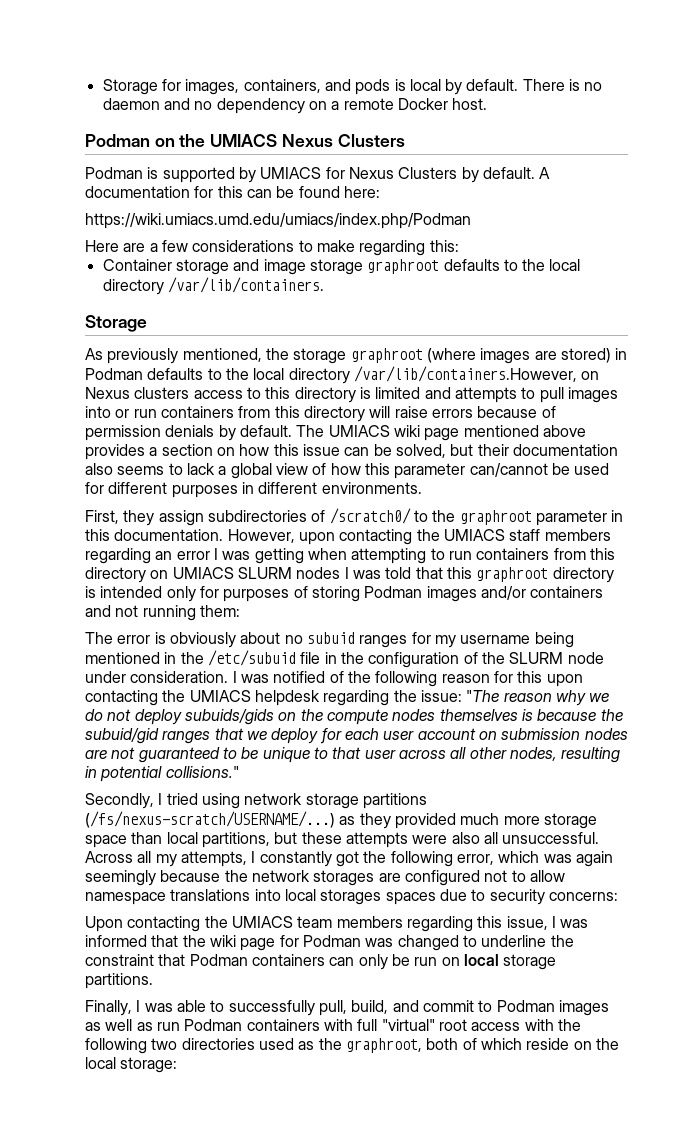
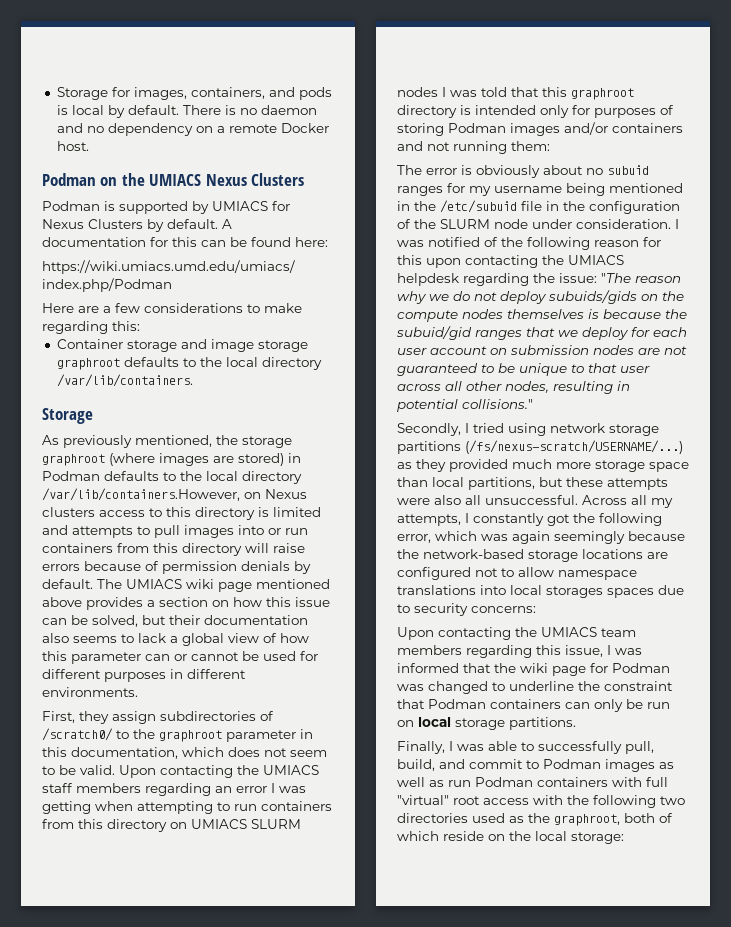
[469,463,548,477] can/cannot -> [145,652,239,661] can or cannot
[114,529,335,545] documentation. However, upon -> [71,747,327,759] [42,765,156,778] documentation, which does not seem to be valid. Upon
[251,870,375,886] network storages -> [423,549,643,562] network-based storage locations

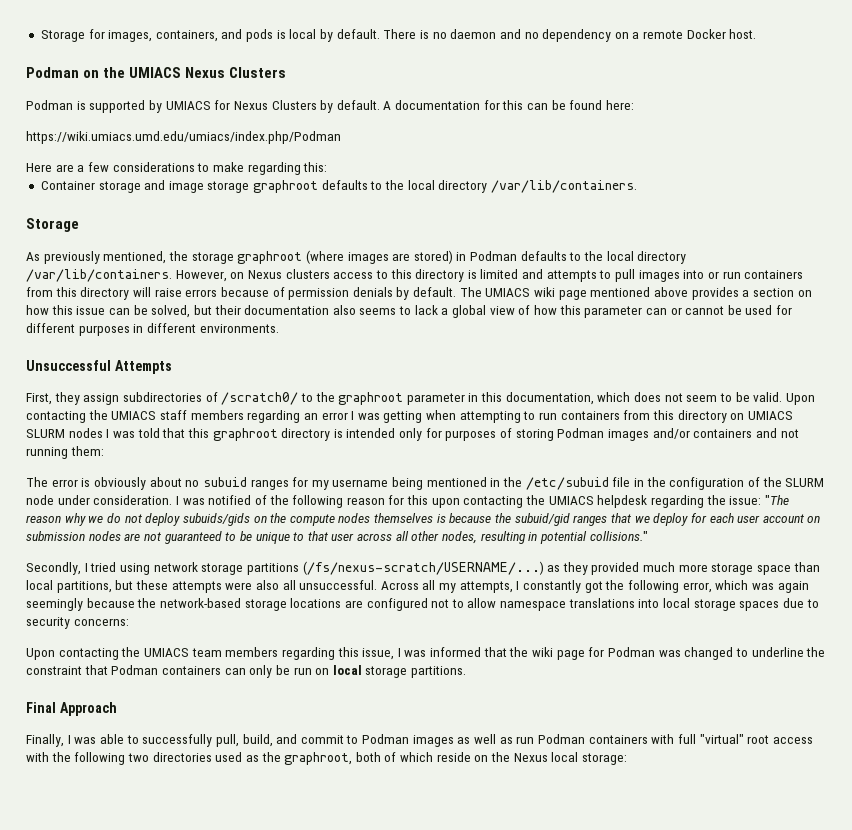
[42,488,240,501] /var/lib/containers.However, -> [26,269,227,282] /var/lib/containers. However,
(138, 692) none -> [26,360,172,374] // Unsuccessful Attempts
[546,586,603,598] storages -> [693,599,736,611] storage
(576, 723) none -> [26,702,117,716] // Final Approach
(531, 836) none -> [513,753,548,762] Nexus

